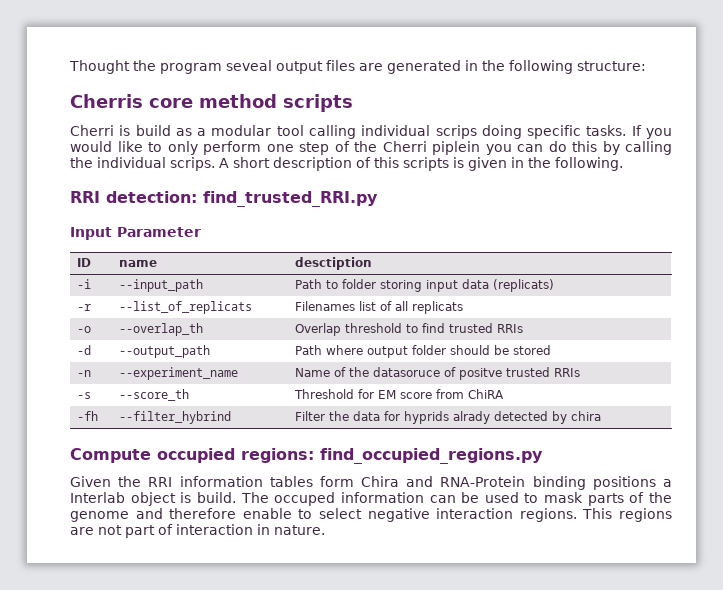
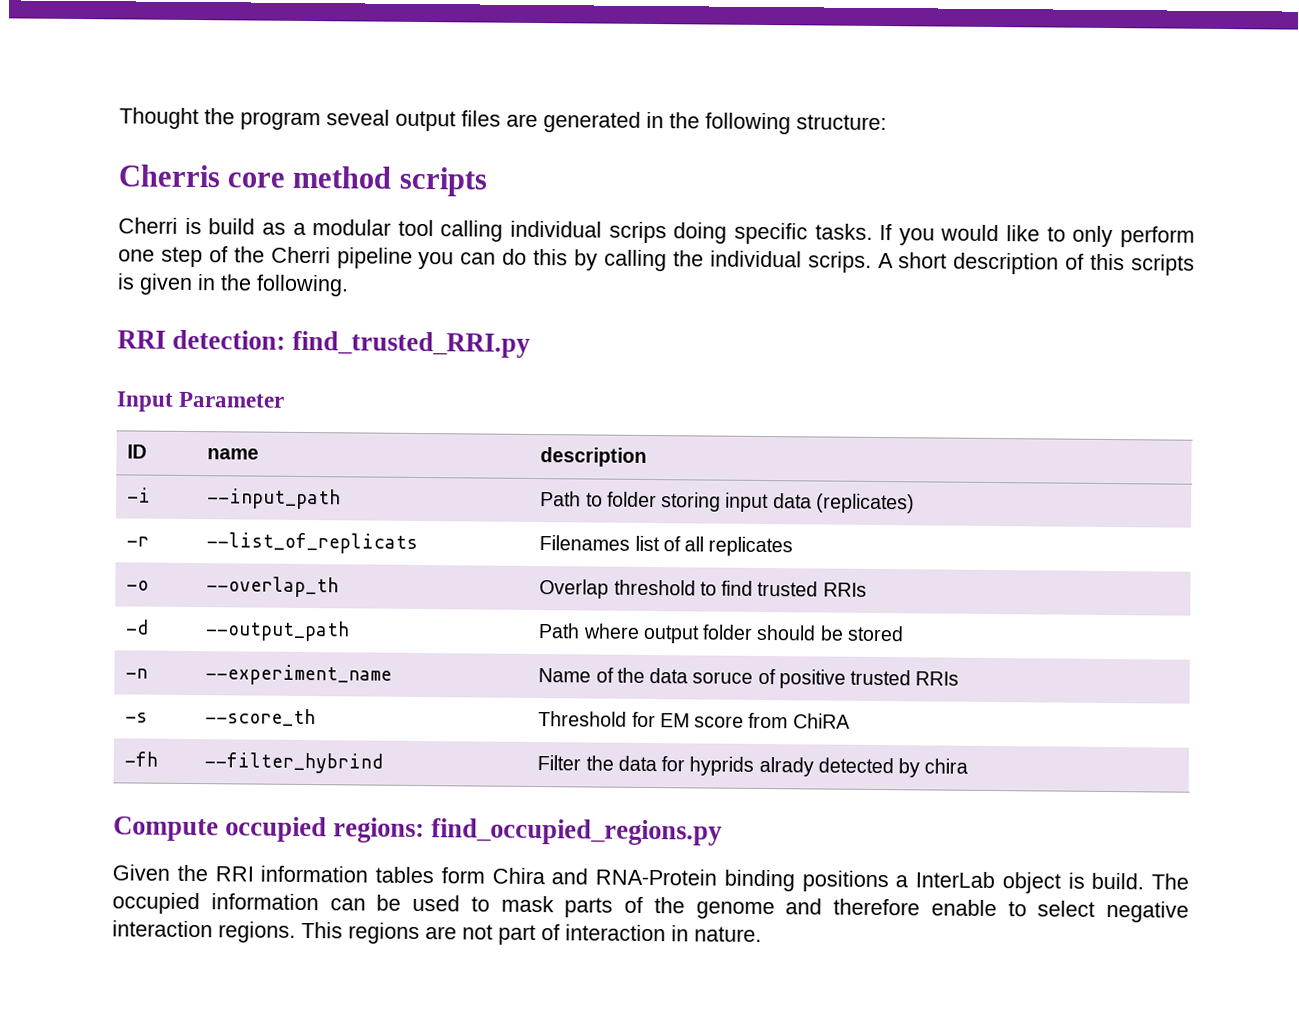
[432,141,480,155] piplein -> [336,247,413,269] pipeline
[294,257,372,270] desctiption -> [540,447,648,467] description
[492,279,554,292] (replicats) -> [815,493,915,514] (replicates)
[411,301,463,314] replicats -> [708,536,794,557] replicates
[372,367,502,380] datasoruce of positve -> [649,668,846,689] data soruce of positive
[70,492,125,503] Interlab -> [915,871,995,889] InterLab
[274,492,336,506] occuped -> [112,892,200,915] occupied

